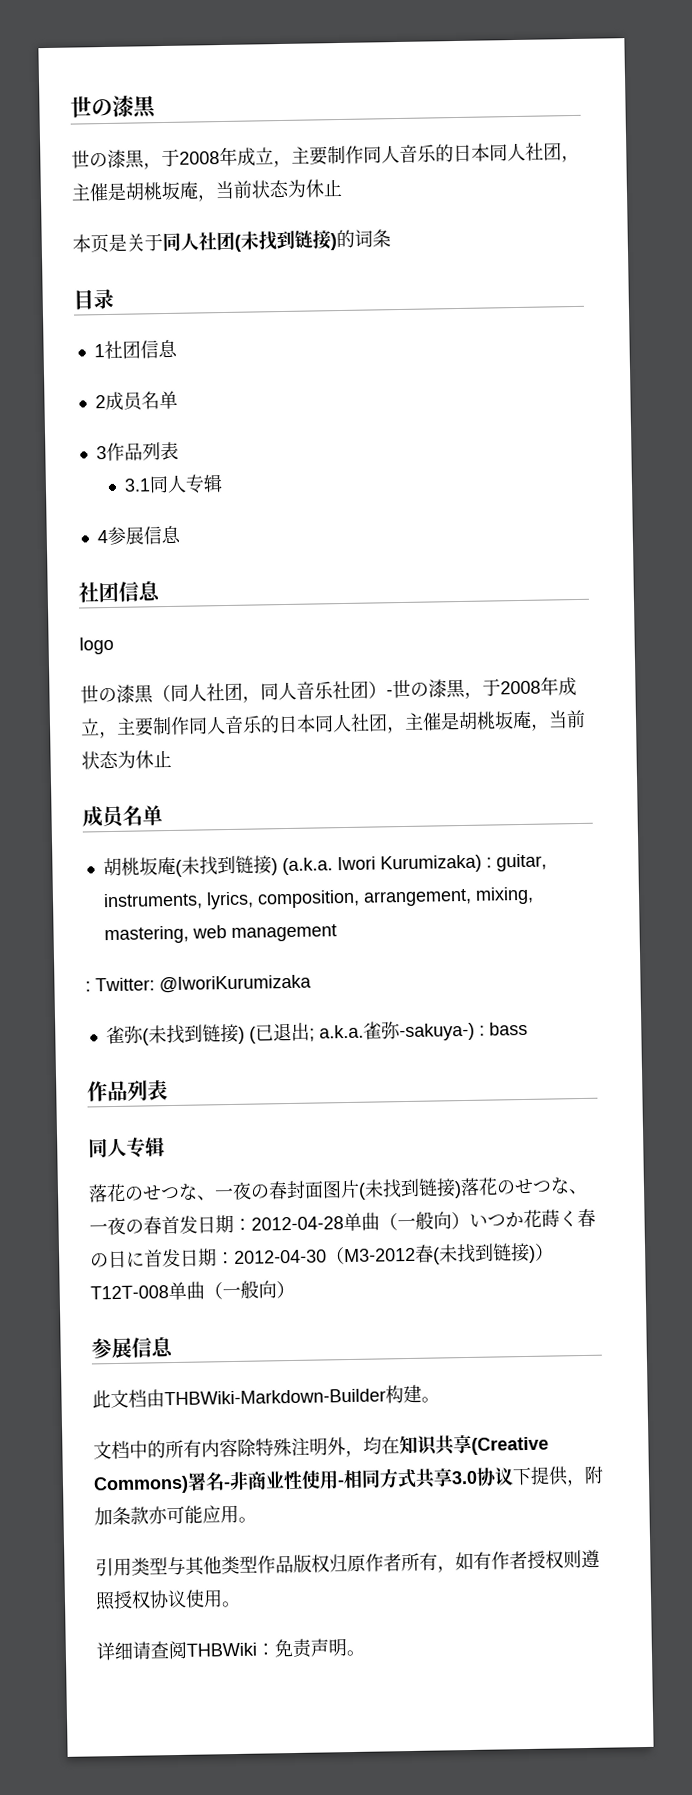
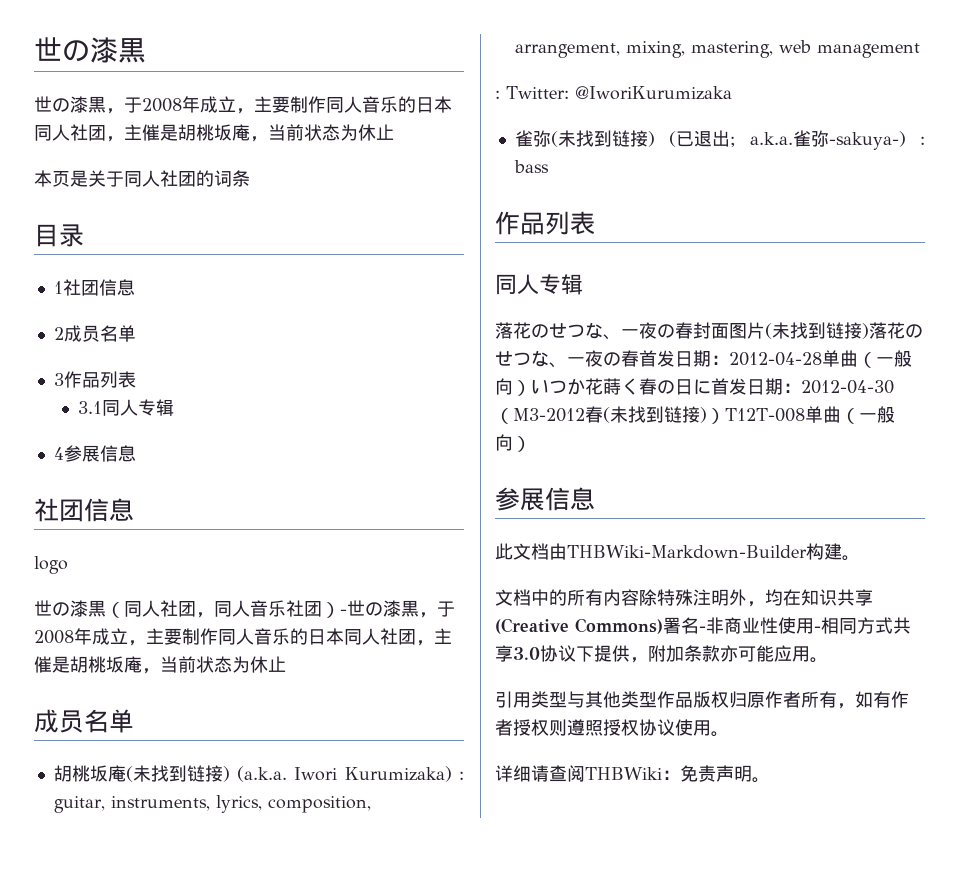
[234,230,337,252] (未找到链接) -> (196, 179) none

